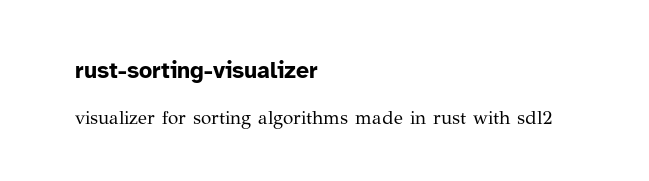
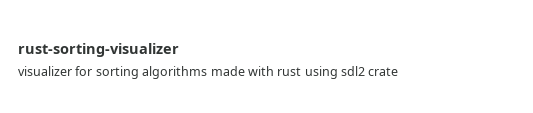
[410,111,553,124] in rust with sdl2 -> [247,66,399,79] with rust using sdl2 crate

